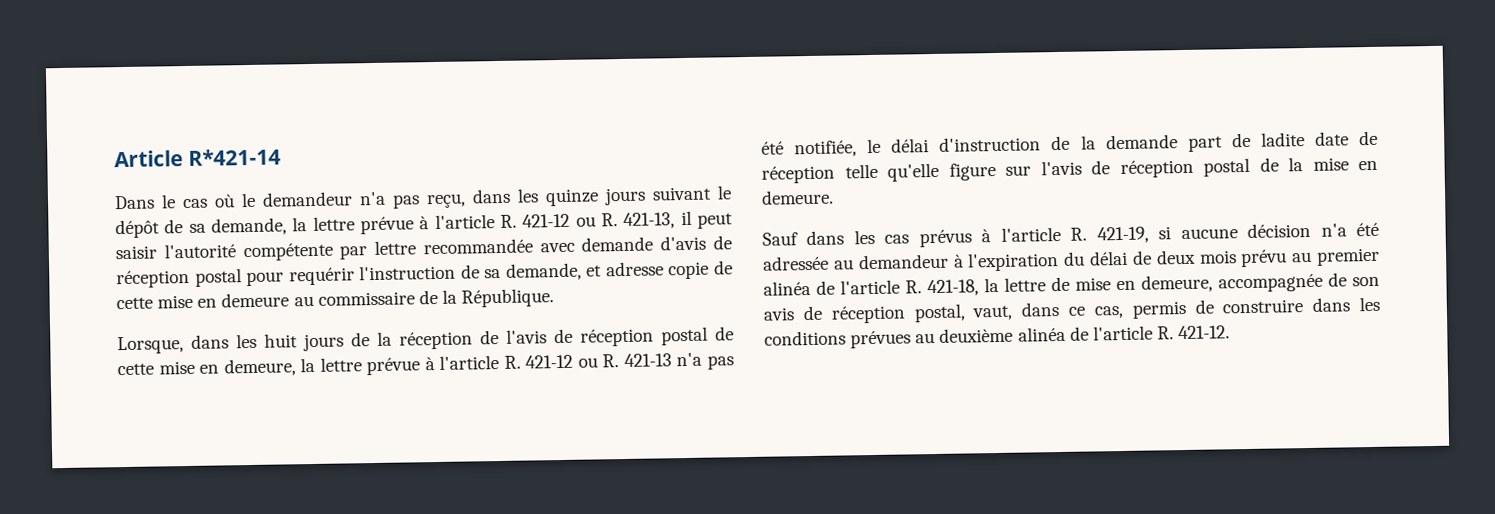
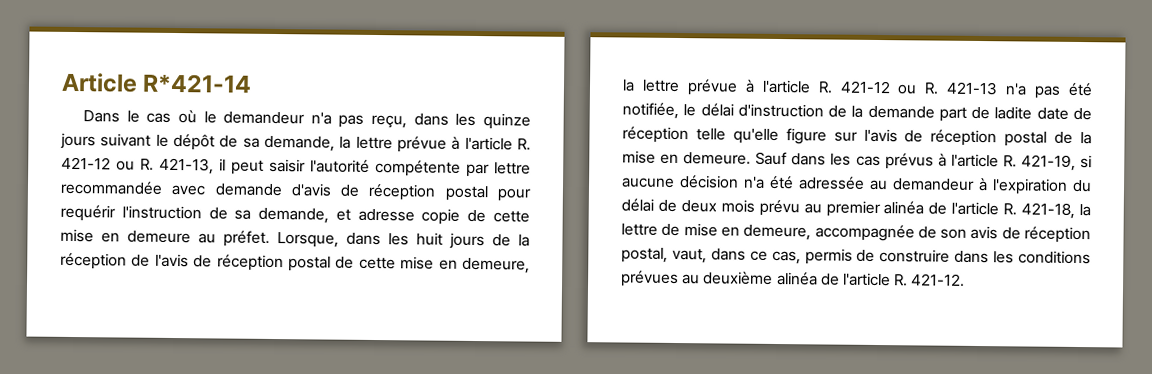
[317,288,555,308] commissaire de la République. // -> [223,230,270,247] préfet.
(834, 197) // -> (752, 158) none

